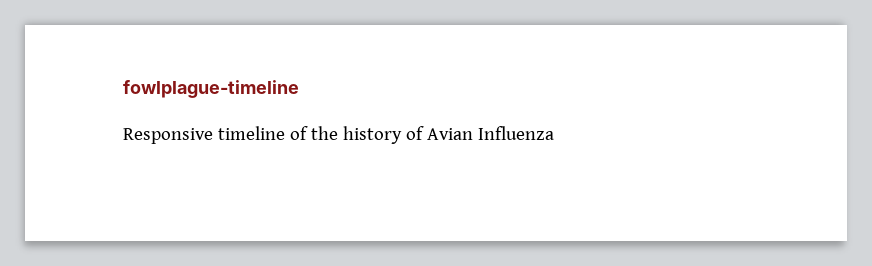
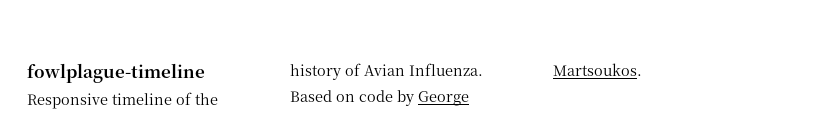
[477,126,554,140] Influenza -> [409,63,483,76] [290,90,469,106] [553,63,642,76] Influenza. // Based on code by George Martsoukos.

